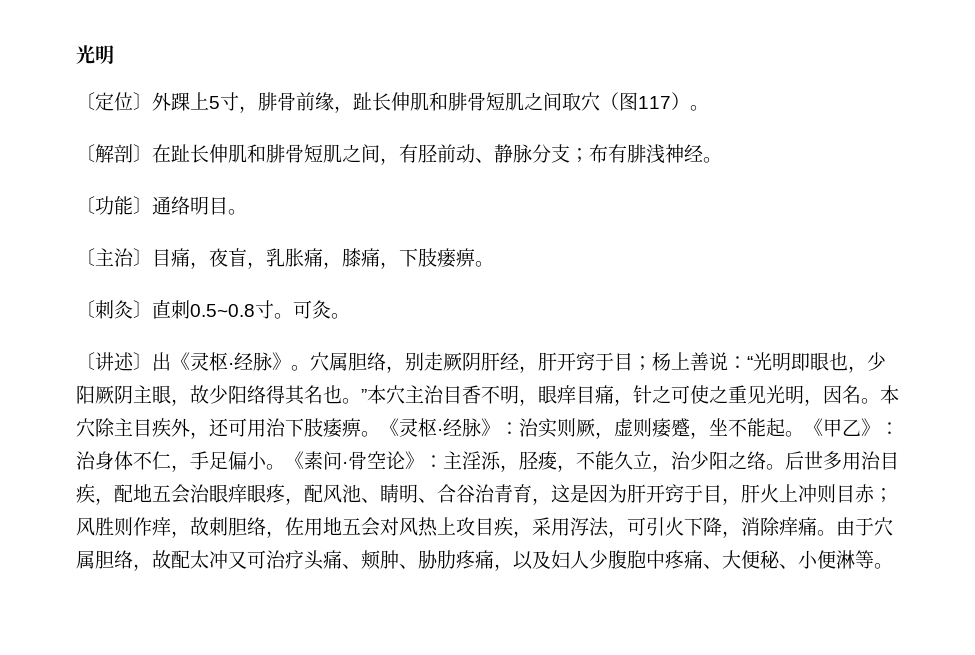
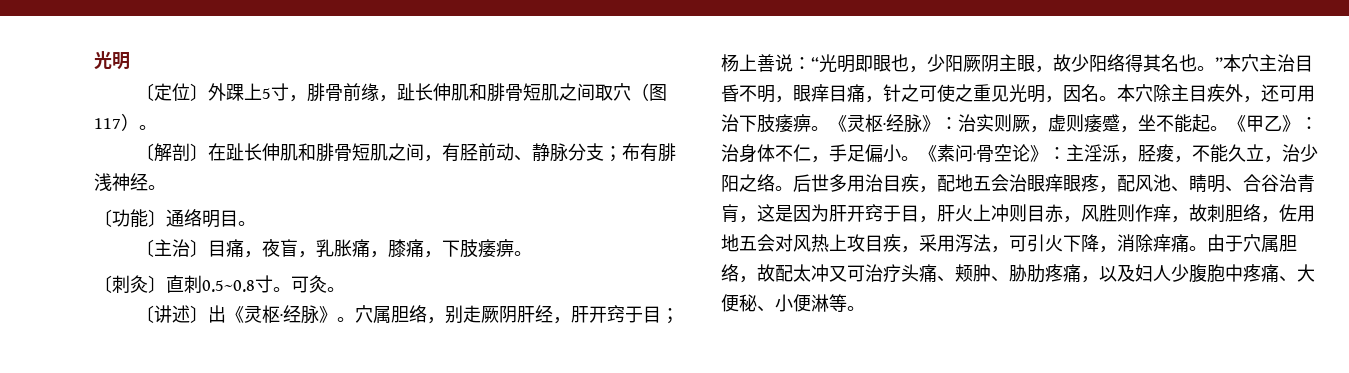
[437,248,456,268] 瘘 -> [477,239,496,258] 痿
[462,385,481,404] 香 -> [721,84,739,102] 昏
[513,484,532,503] 育 -> [721,204,739,223] 肓
[874,488,893,503] ； -> [1063,216,1081,223] ，

